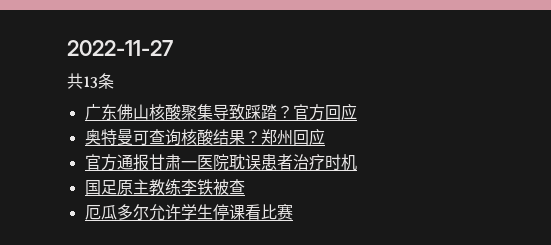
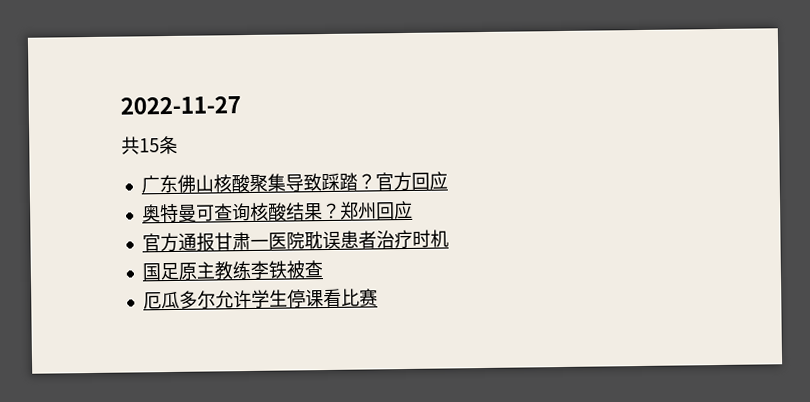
[83,76,98,88] 13 -> [139,138,160,153] 15

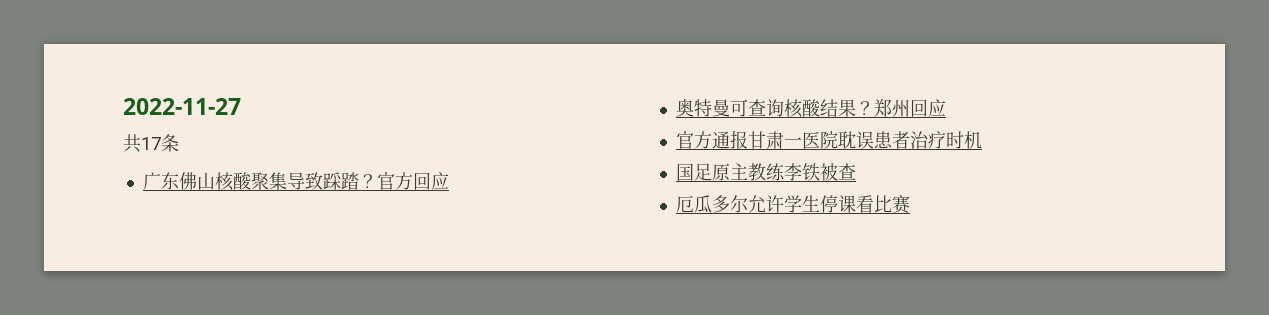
[139,138,160,153] 15 -> [141,137,161,150] 17

